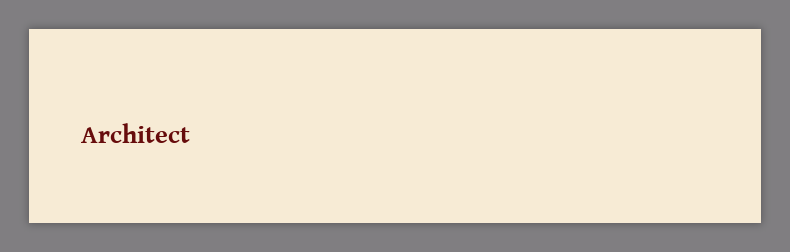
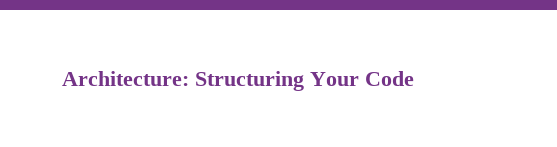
[81,123,190,143] Architect -> [62,71,414,91] Architecture: Structuring Your Code

